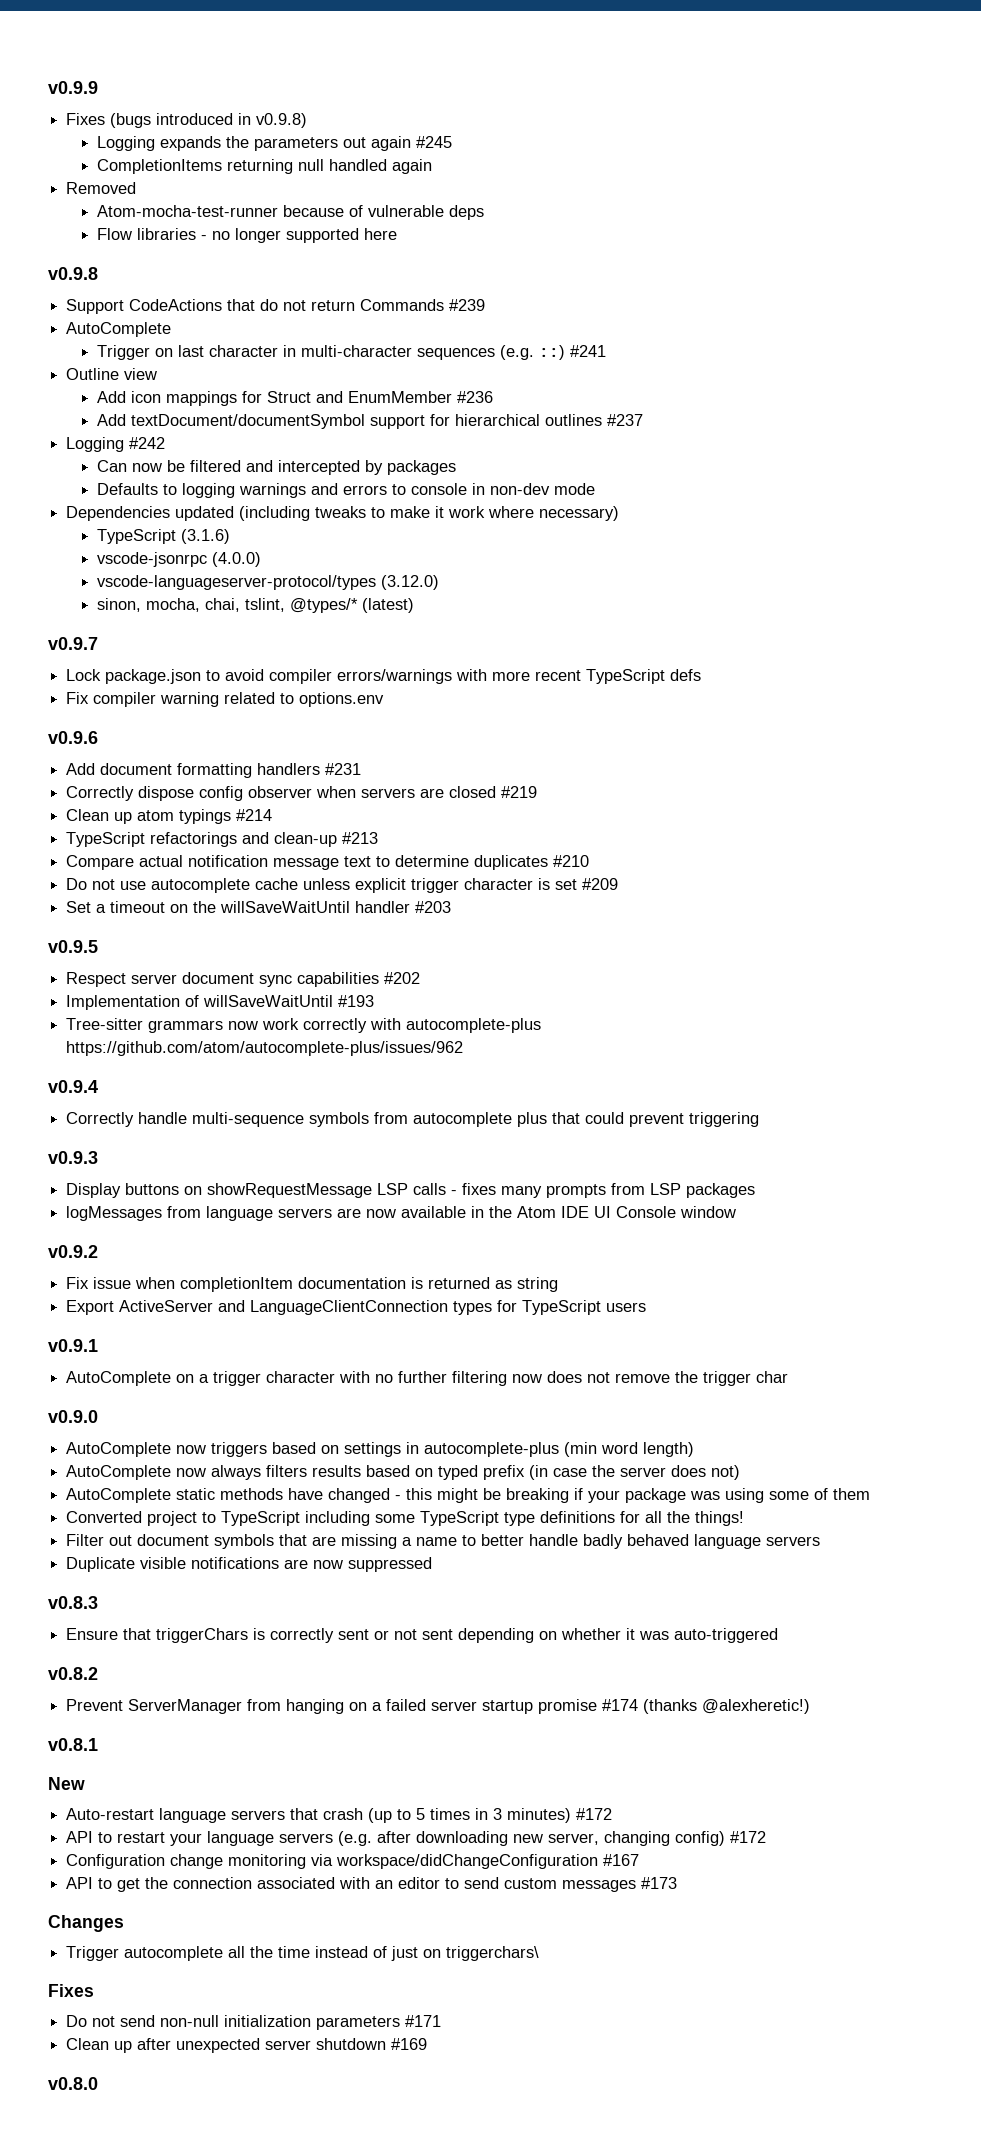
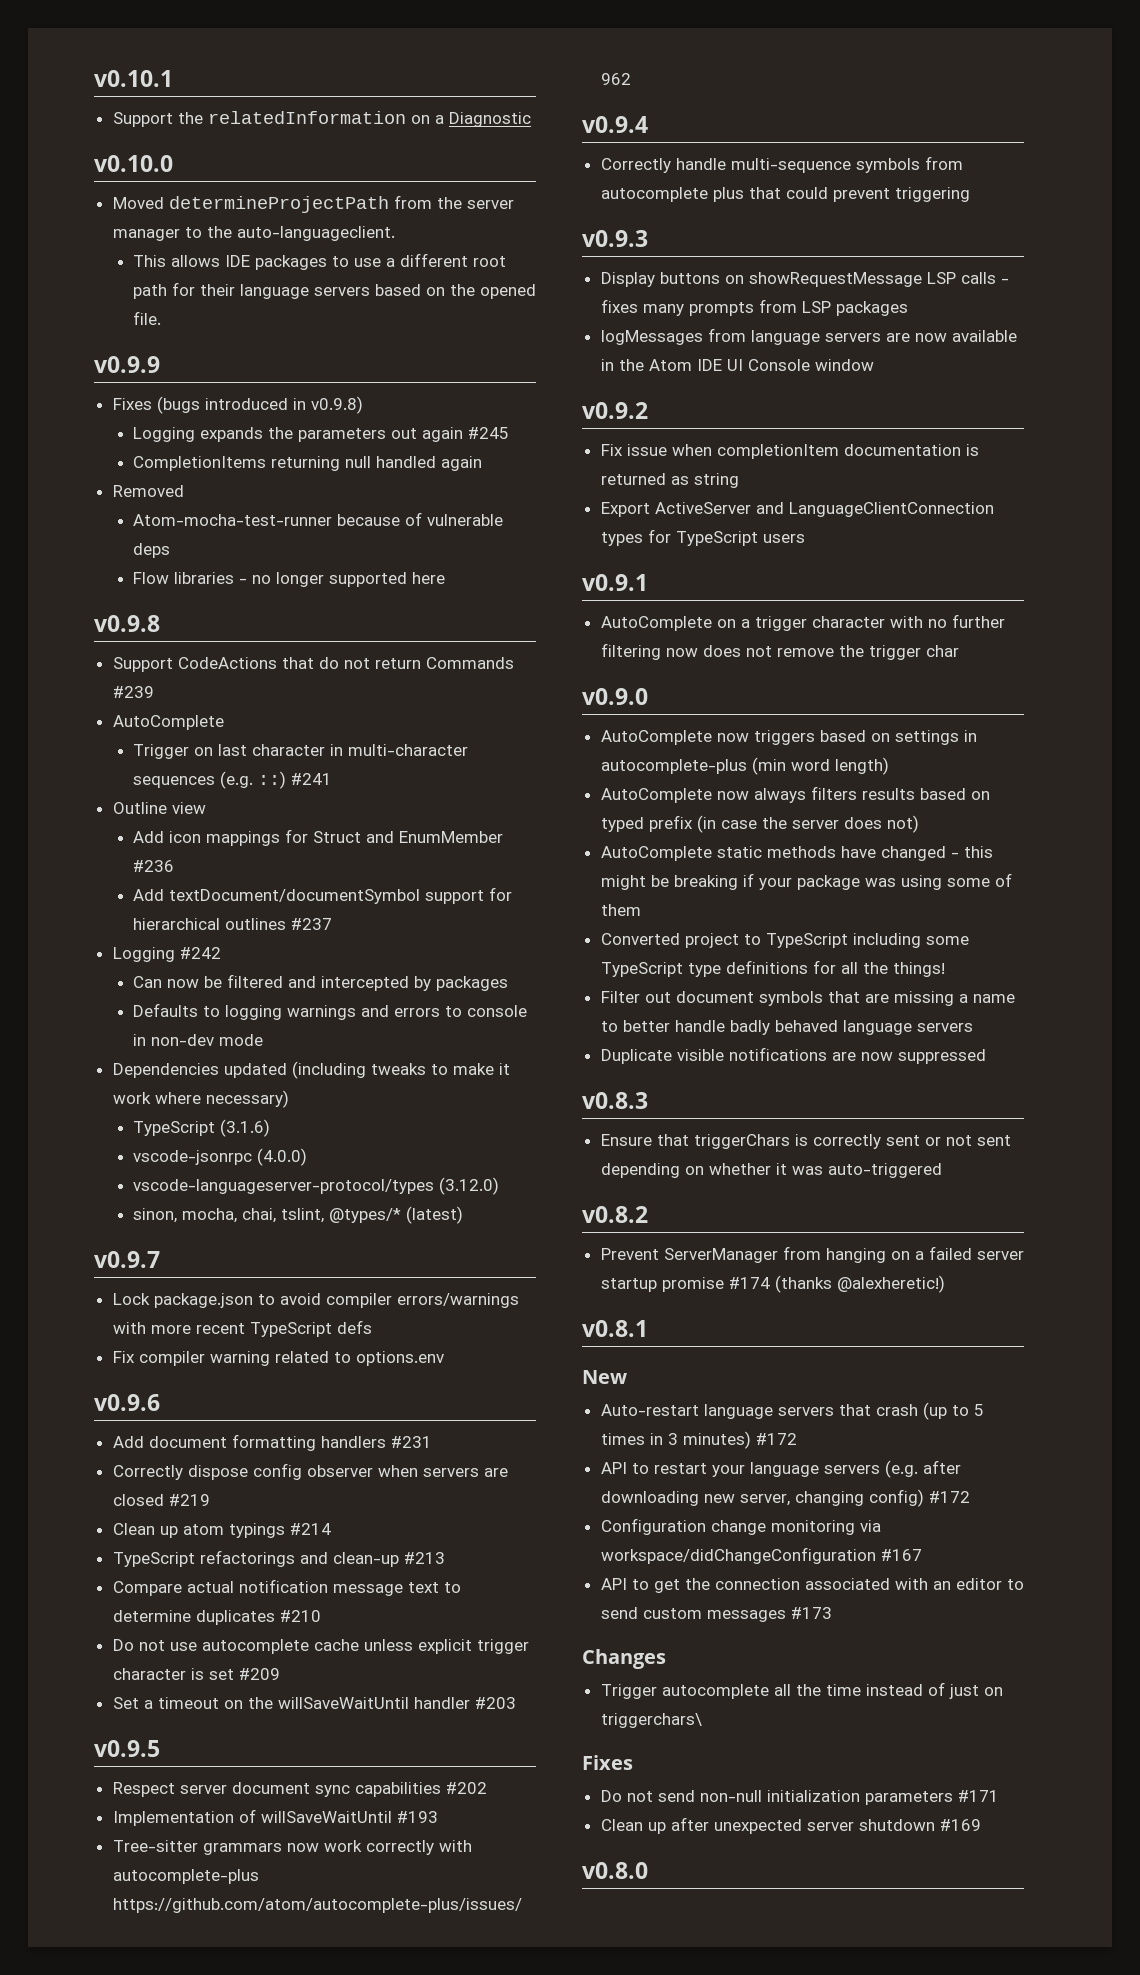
(48, 87) none -> [94,70,173,87] [112,111,531,127] [94,155,173,172] [112,195,514,213] [112,226,395,241] [132,253,506,270] [132,282,536,299] [132,311,161,325] v0.10.1 // Support the relatedInformation on a Diagnostic // v0.10.0 // Moved determineProjectPath from the server manager to the auto-languageclient. // This allows IDE packages to use a different root path for their language servers based on the opened file. //

